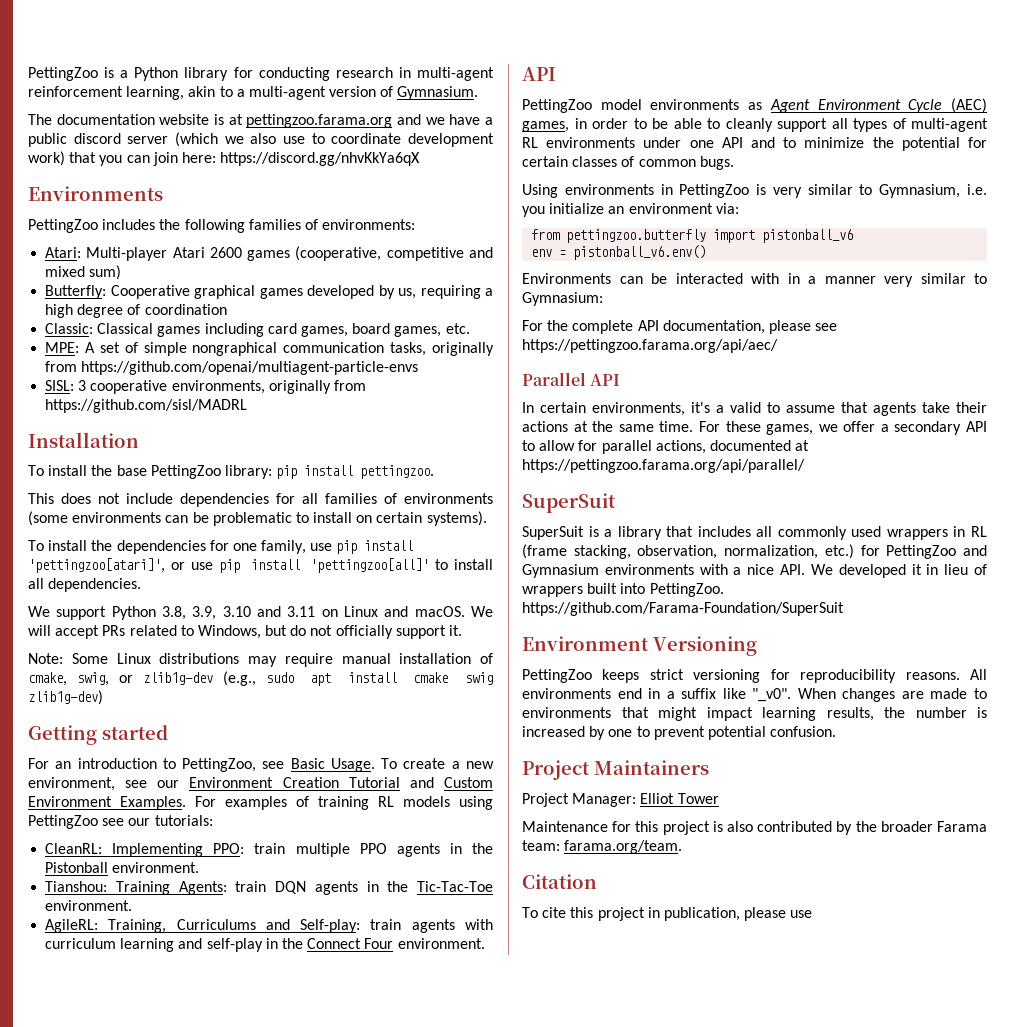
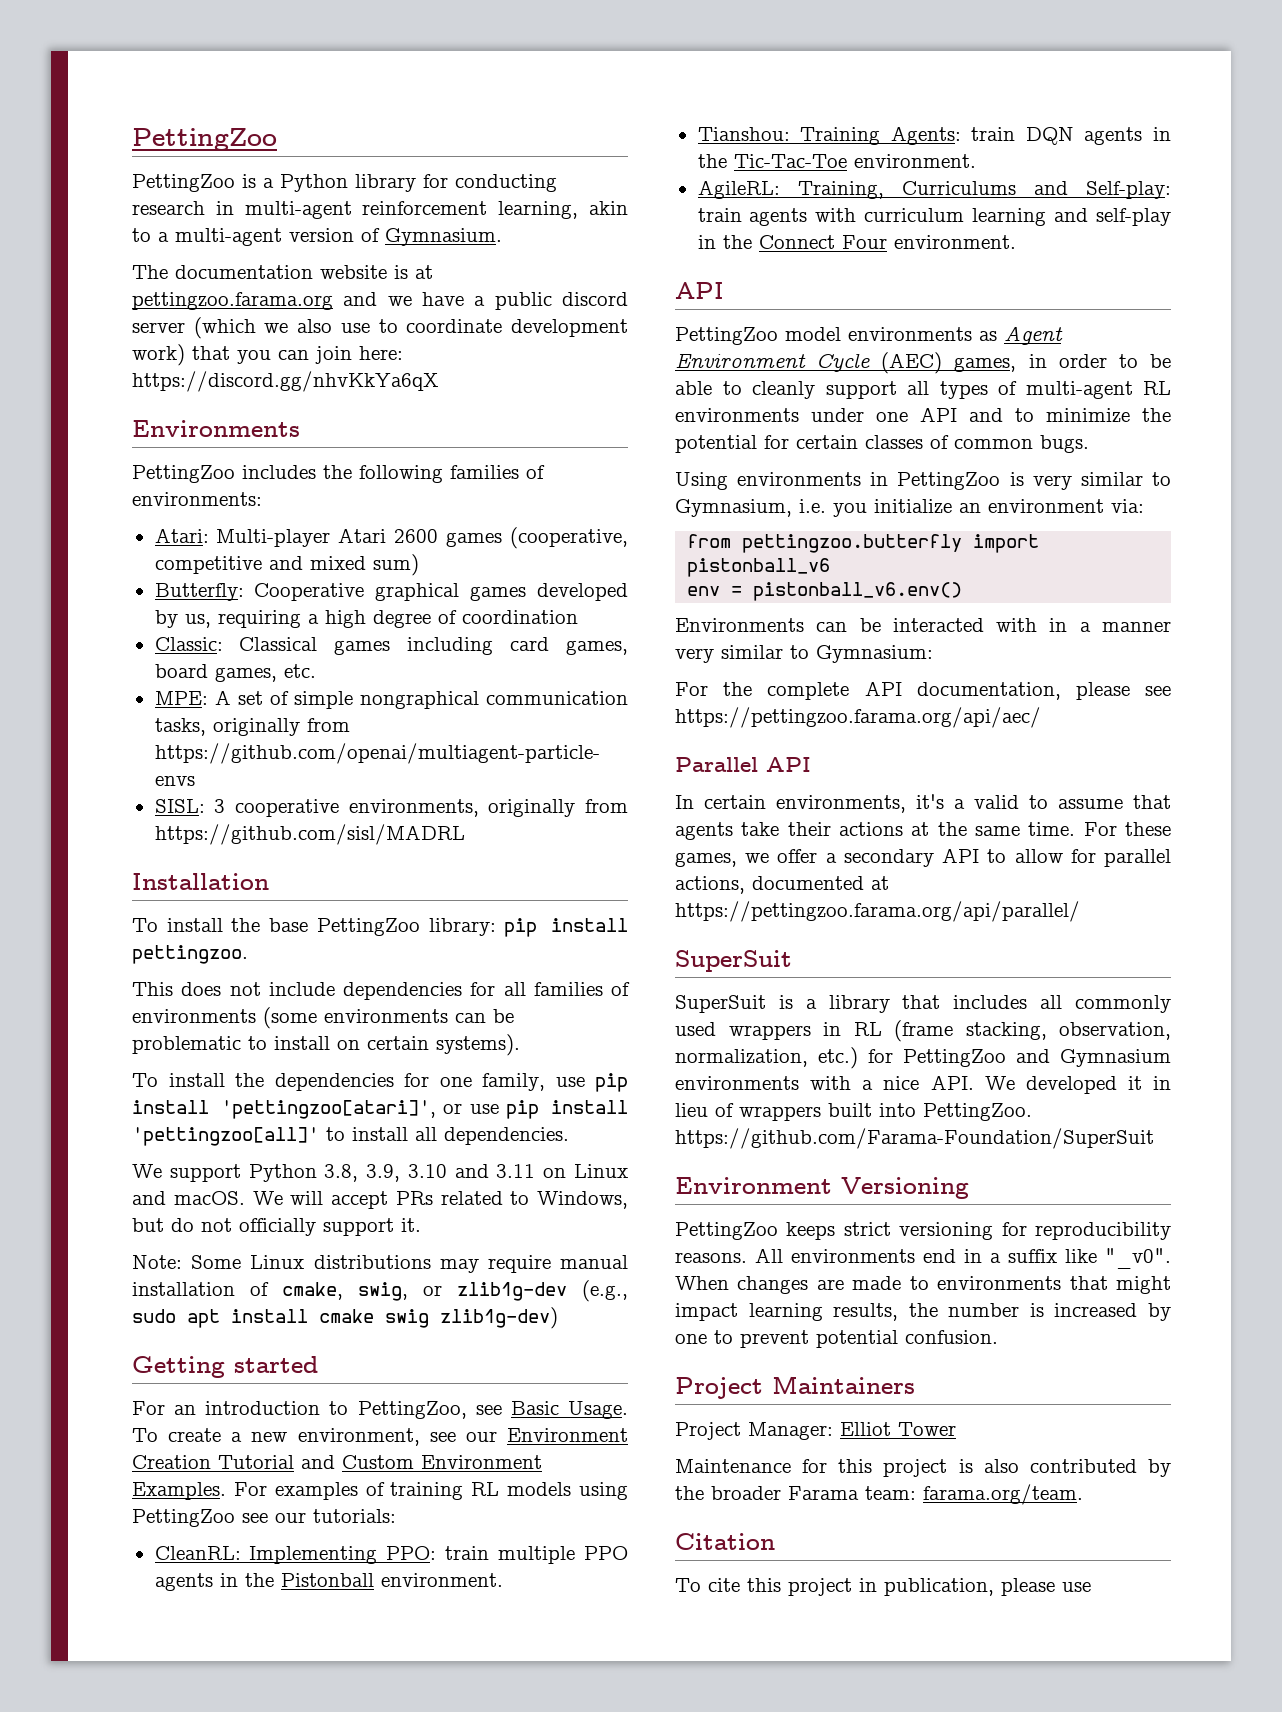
[28,67,98,81] PettingZoo -> [132,128,277,151] [132,174,235,192] PettingZoo // PettingZoo

